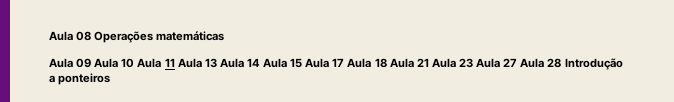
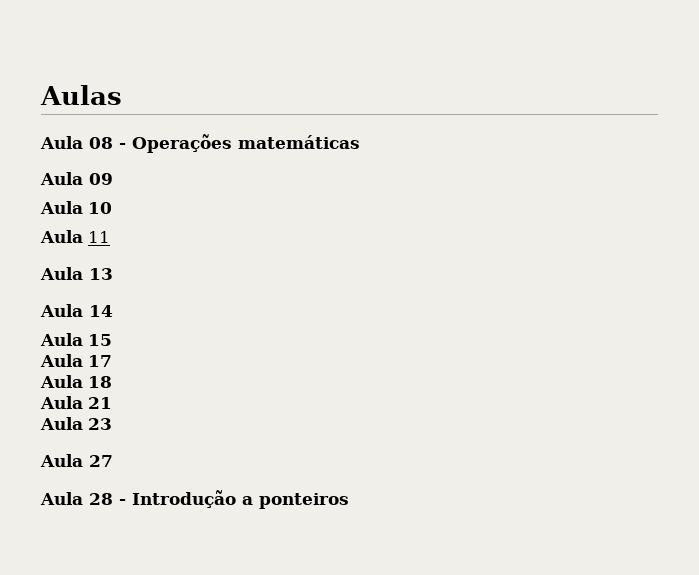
(49, 36) none -> [40,85,122,105] Aulas //
(92, 36) none -> [119,143,126,149] -
(92, 63) none -> (113, 179) //
(135, 63) none -> (112, 208) //
(175, 62) none -> (110, 237) //
(217, 63) none -> (113, 274) //
(260, 62) none -> (113, 311) //
(303, 63) none -> (112, 340) //
(345, 62) none -> (112, 361) //
(387, 63) none -> (112, 382) //
(429, 62) none -> (112, 403) //
(473, 63) none -> (112, 424) //
(518, 62) none -> (113, 461) //
(562, 63) none -> [119,499,126,505] -

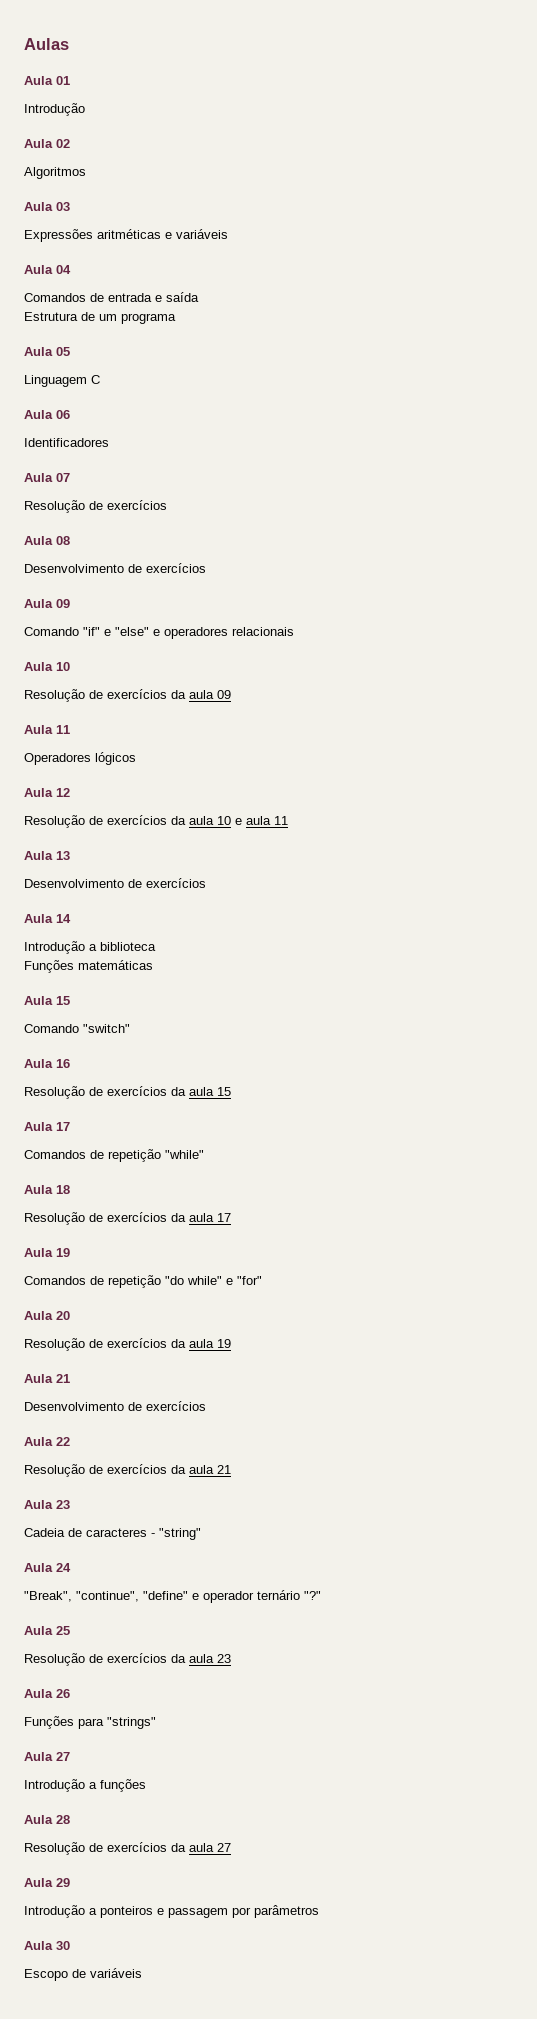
(122, 95) none -> [24,76,70,85] [24,103,85,116] [24,139,70,148] [24,167,86,179] [24,202,70,211] [24,229,228,242] [24,265,71,274] [24,292,199,302] [24,312,176,324] [24,347,70,356] [24,375,100,387] [24,410,70,419] [24,438,109,447] [24,473,70,482] [24,500,167,513] // Aula 01 // Introdução // Aula 02 // Algoritmos // Aula 03 // Expressões aritméticas e variáveis // Aula 04 // Comandos de entrada e saída // Estrutura de um programa // Aula 05 // Linguagem C // Aula 06 // Identificadores // Aula 07 // Resolução de exercícios
[119,134,360,153] - Operações matemáticas -> [24,563,206,573] // Desenvolvimento de exercícios
[40,201,112,214] [40,230,83,243] Aula 10 // Aula -> [24,627,294,639] [24,662,70,671] [24,689,231,702] [24,725,70,734] [24,752,136,765] [24,788,70,797] [24,815,271,828] Comando "if" e "else" e operadores relacionais // Aula 10 // Resolução de exercícios da aula 09 // Aula 11 // Operadores lógicos // Aula 12 // Resolução de exercícios da aula 10 e aula
(113, 274) none -> [24,878,206,888] // Desenvolvimento de exercícios
[40,333,112,346] [40,354,112,367] [40,375,112,388] [40,396,112,409] [40,417,112,430] Aula 15 // Aula 17 // Aula 18 // Aula 21 // Aula 23 -> [24,941,156,954] [24,960,153,973] [24,996,70,1005] [24,1024,130,1033] [24,1059,70,1068] [24,1086,231,1099] [24,1122,70,1131] [24,1149,204,1162] [24,1185,70,1194] [24,1212,231,1225] [24,1248,70,1257] [24,1275,262,1288] [24,1311,70,1320] [24,1338,231,1351] [24,1374,70,1383] [24,1401,206,1411] [24,1437,70,1446] [24,1464,231,1477] [24,1500,70,1509] [24,1528,201,1540] [24,1563,71,1572] [24,1590,321,1603] [24,1626,70,1635] [24,1653,231,1666] [24,1689,70,1698] [24,1716,156,1729] Introdução a biblioteca // Funções matemáticas // Aula 15 // Comando "switch" // Aula 16 // Resolução de exercícios da aula 15 // Aula 17 // Comandos de repetição "while" // Aula 18 // Resolução de exercícios da aula 17 // Aula 19 // Comandos de repetição "do while" e "for" // Aula 20 // Resolução de exercícios da aula 19 // Aula 21 // Desenvolvimento de exercícios // Aula 22 // Resolução de exercícios da aula 21 // Aula 23 // Cadeia de caracteres - "string" // Aula 24 // "Break", "continue", "define" e operador ternário "?" // Aula 25 // Resolução de exercícios da aula 23 // Aula 26 // Funções para "strings"
(113, 461) none -> [24,1779,146,1792] // Introdução a funções
[119,490,349,509] - Introdução a ponteiros -> [24,1842,231,1855] [24,1878,70,1887] [24,1905,319,1918] [24,1941,70,1950] [24,1968,142,1981] // Resolução de exercícios da aula 27 // Aula 29 // Introdução a ponteiros e passagem por parâmetros // Aula 30 // Escopo de variáveis

